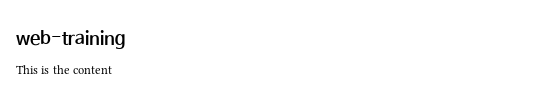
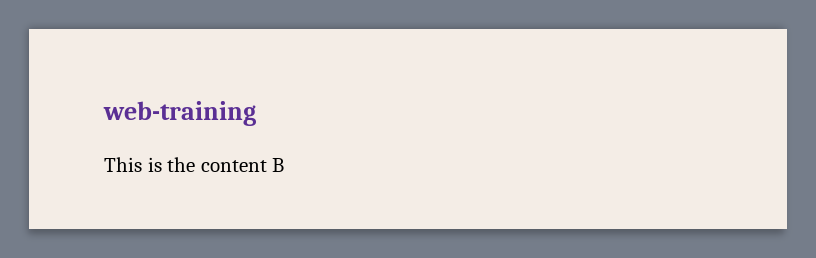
(113, 70) none -> [272,158,285,172] B

